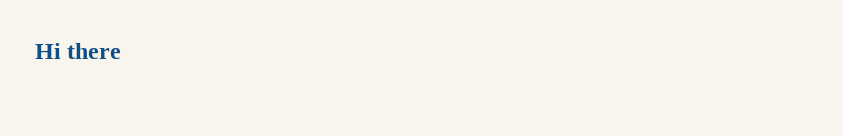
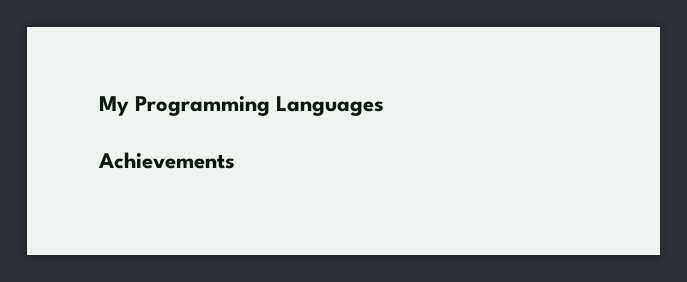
[35,43,122,59] Hi there -> [99,96,385,116] [98,152,235,169] My Programming Languages // Achievements

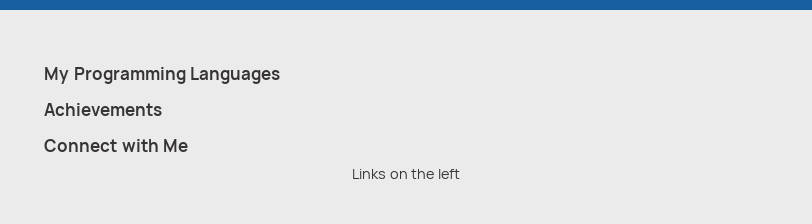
(235, 160) none -> [44,139,189,152] [351,169,461,179] // Connect with Me // Links on the left

